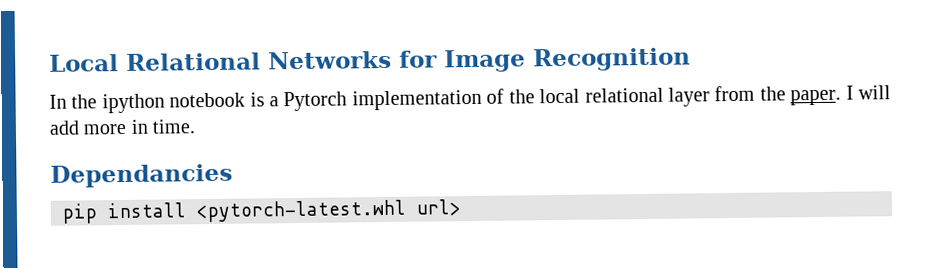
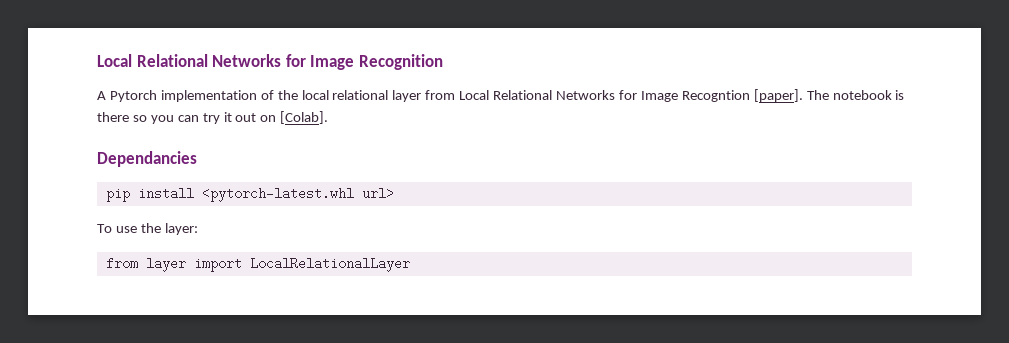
[49,92,280,114] In the ipython notebook is a -> [97,91,106,100] A
[759,85,891,106] [49,119,196,135] the paper. I will add more in time. -> [459,89,905,102] [97,111,329,124] Local Relational Networks for Image Recogntion [paper]. The notebook is there so you can try it out on [Colab].
(461, 207) none -> [97,223,198,235] [105,257,410,272] // To use the layer: // from layer import LocalRelationalLayer

